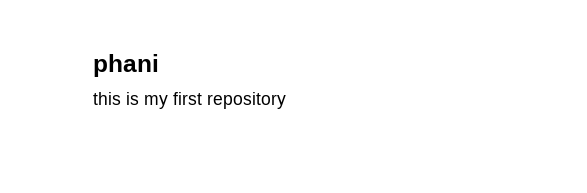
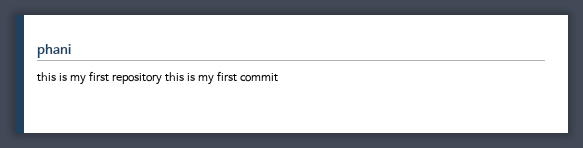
(286, 100) none -> [164,71,278,85] this is my first commit

